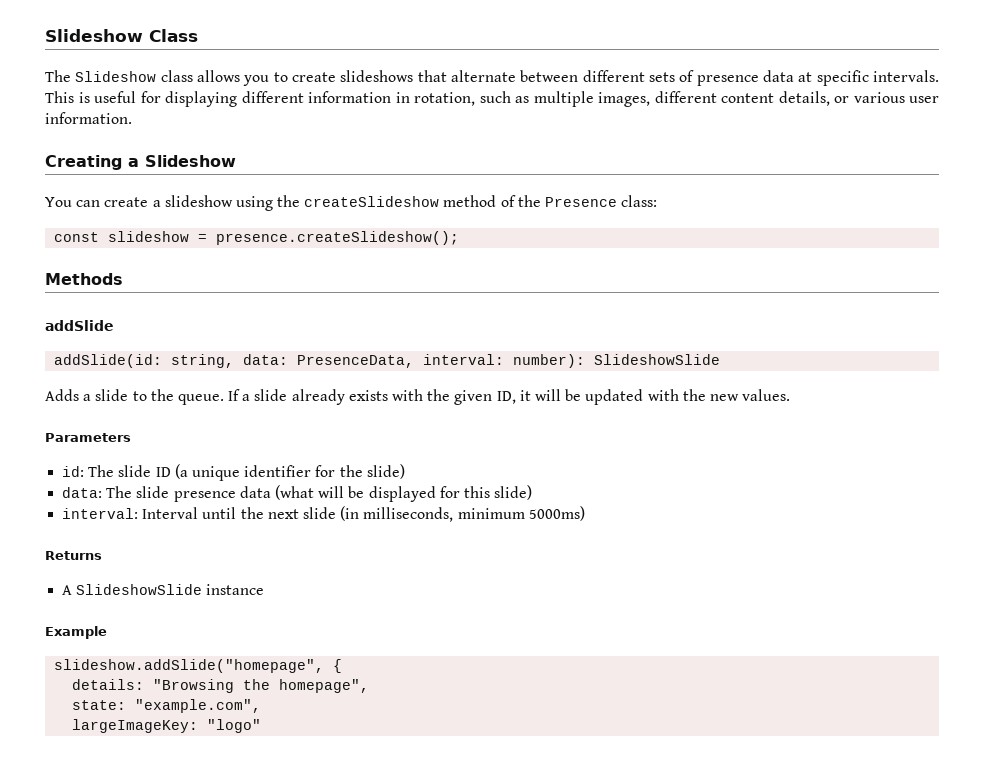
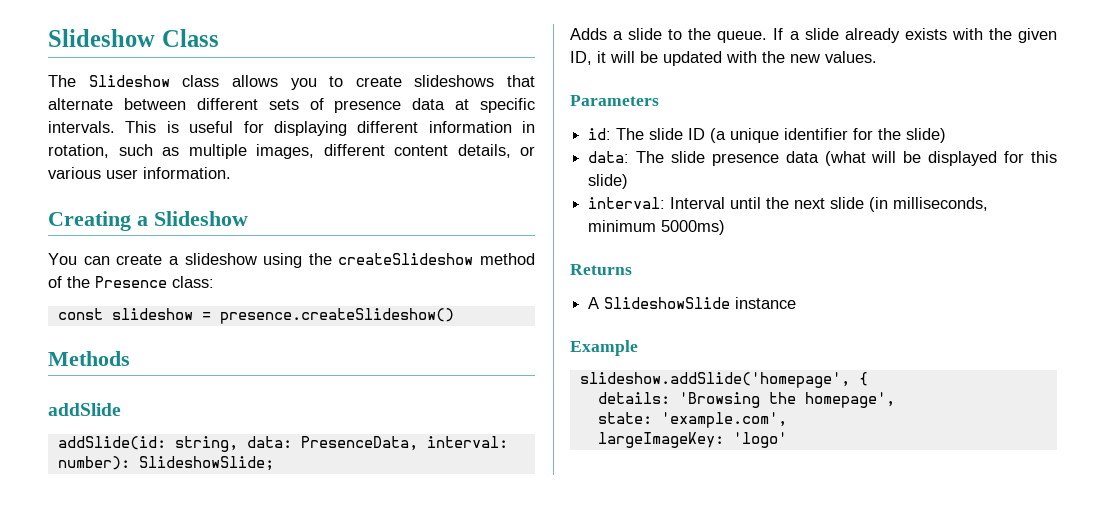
[216,231,460,245] presence.createSlideshow(); -> [219,308,454,324] presence.createSlideshow()
[594,354,721,365] SlideshowSlide -> [138,456,274,471] SlideshowSlide;
[54,659,325,673] slideshow.addSlide("homepage", -> [579,372,850,388] slideshow.addSlide('homepage',
[153,679,370,693] "Browsing the homepage", -> [678,392,895,408] 'Browsing the homepage',
[135,699,262,713] "example.com", -> [660,412,787,428] 'example.com',
[207,719,262,733] "logo" -> [732,432,787,448] 'logo'

